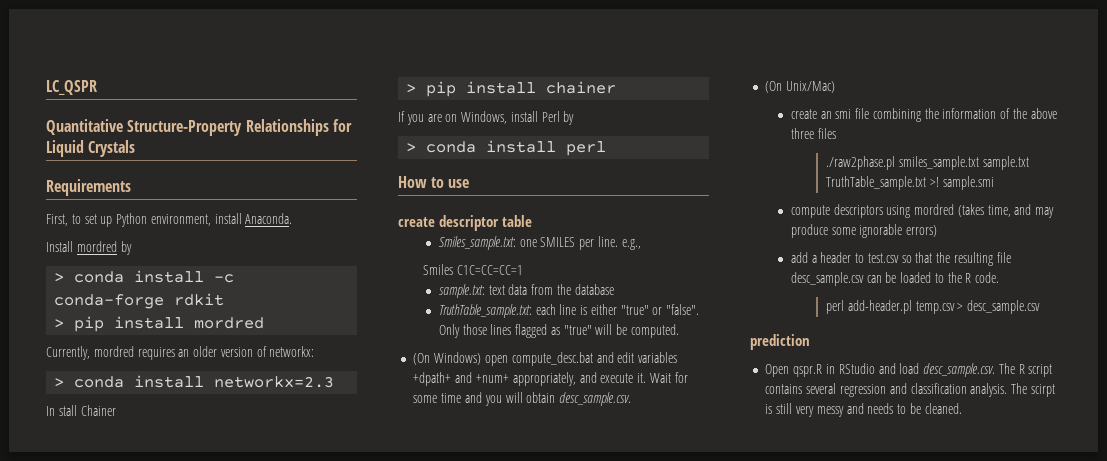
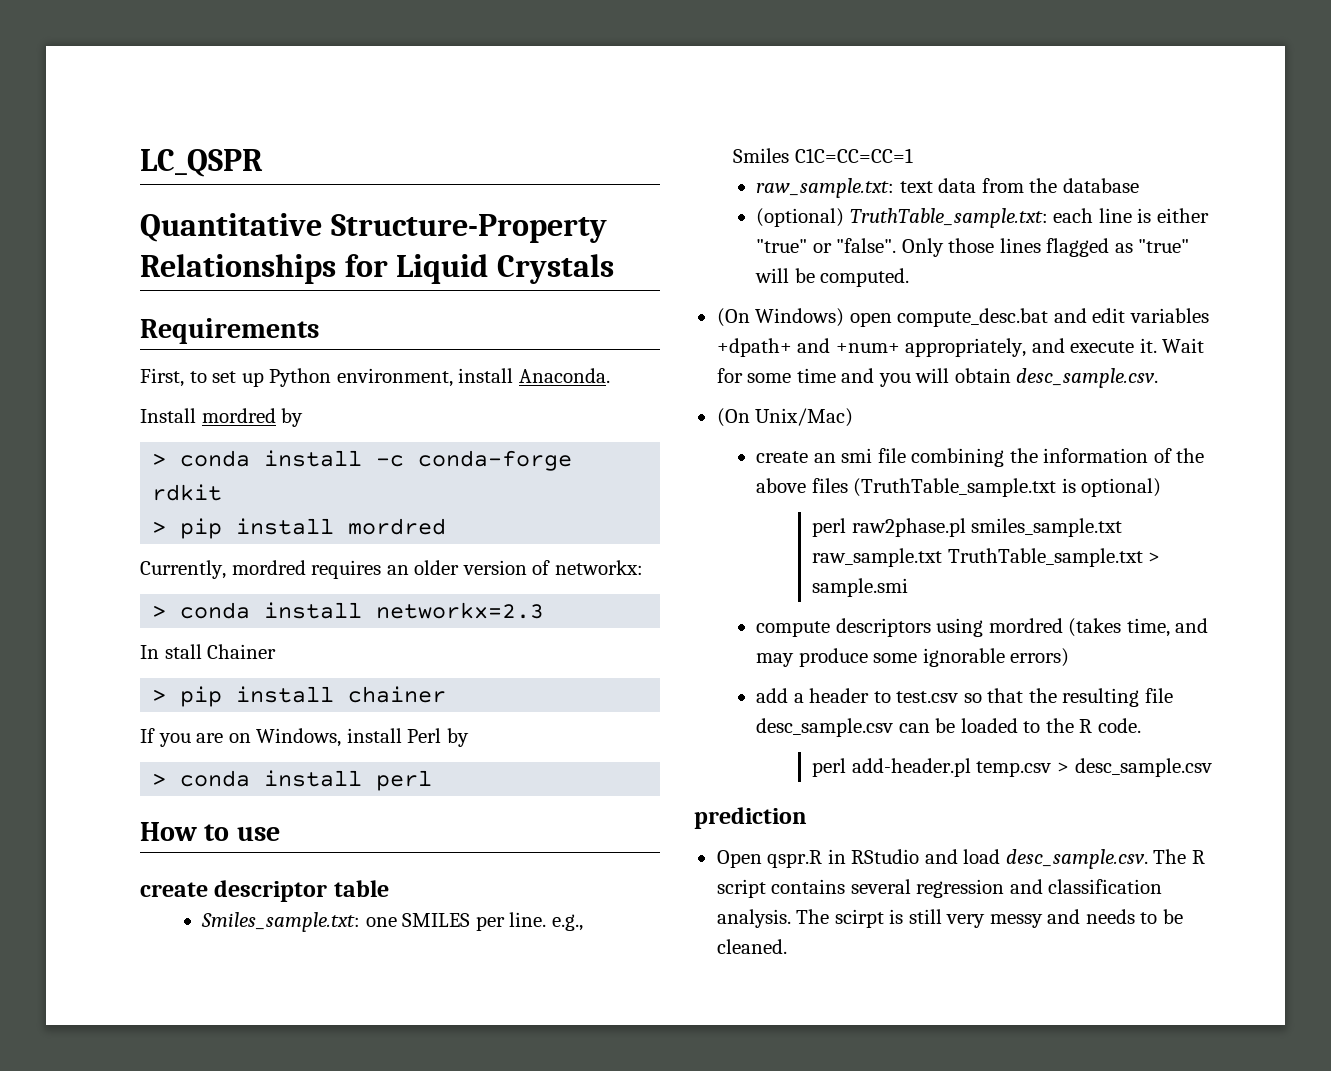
[438,284,485,298] sample.txt: -> [756,178,895,198] raw_sample.txt:
(614, 289) none -> [756,208,845,227] (optional)
[790,128,814,139] three -> (807, 485) none
[826,156,1029,170] [826,176,939,190] // ./raw2phase.pl smiles_sample.txt sample.txt TruthTable_sample.txt >! -> [853,478,1162,497] [812,518,1123,537] [812,548,1161,567] (TruthTable_sample.txt is optional) // perl raw2phase.pl smiles_sample.txt raw_sample.txt TruthTable_sample.txt >

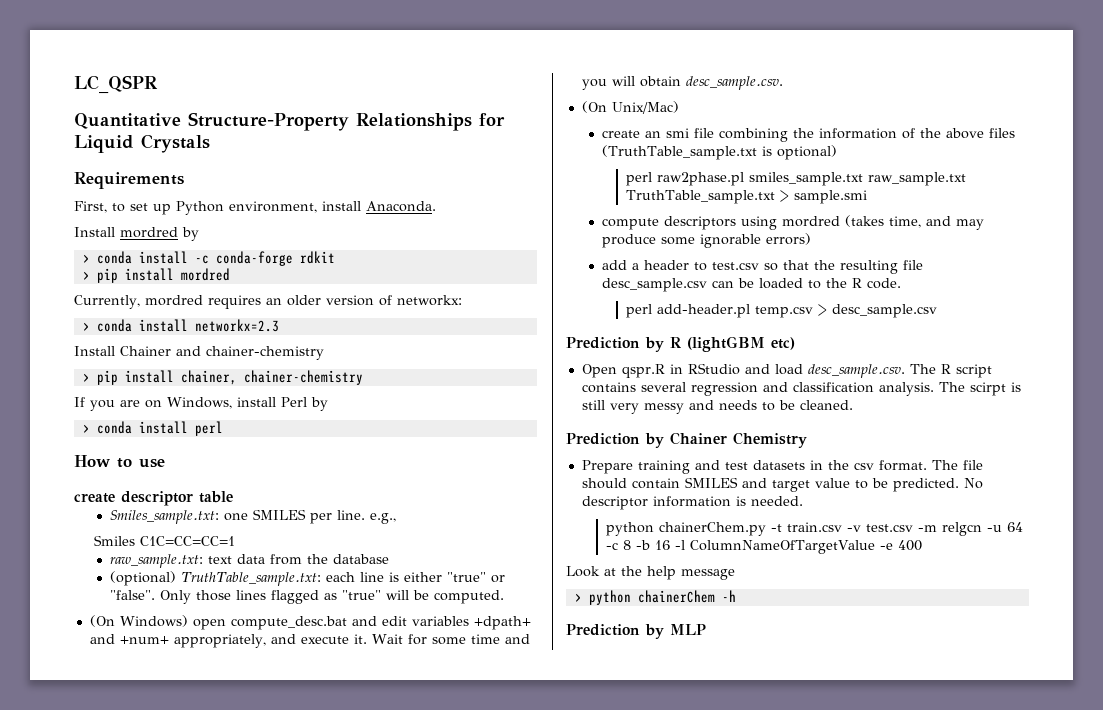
[140,644,277,659] [152,686,447,707] In stall Chainer // > pip install chainer -> [74,346,324,360] [82,370,363,385] Install Chainer and chainer-chemistry // > pip install chainer, chainer-chemistry
[694,807,807,829] prediction -> [566,336,795,352] Prediction by R (lightGBM etc)
(787, 946) none -> [566,432,807,448] [581,460,983,474] [581,477,983,492] [581,496,803,510] [605,522,1023,536] [605,540,922,554] [566,566,735,580] [574,590,736,605] [566,624,706,639] // Prediction by Chainer Chemistry // Prepare training and test datasets in the csv format. The file should contain SMILES and target value to be predicted. No descriptor information is needed. // python chainerChem.py -t train.csv -v test.csv -m relgcn -u 64 -c 8 -b 16 -l ColumnNameOfTargetValue -e 400 // Look at the help message // > python chainerChem -h // Prediction by MLP

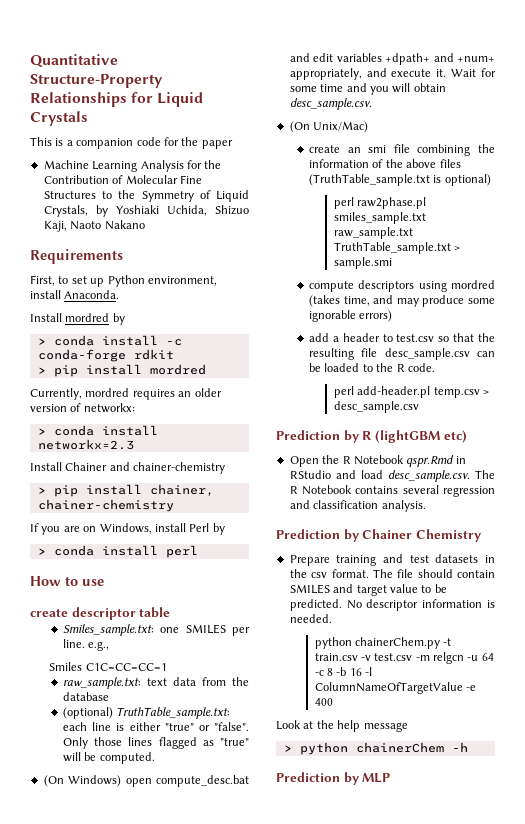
[74,75,158,94] LC_QSPR // -> (30, 61) none
(210, 143) none -> [30,137,233,149] [43,160,222,172] [43,175,202,184] [43,190,249,202] [43,205,249,217] [43,220,145,232] // This is a companion code for the paper // Machine Learning Analysis for the Contribution of Molecular Fine Structures to the Symmetry of Liquid Crystals, by Yoshiaki Uchida, Shizuo Kaji, Naoto Nakano
[621,364,665,378] qspr.R -> [322,455,455,467] the R Notebook qspr.Rmd
[955,364,992,378] script -> [302,485,353,495] Notebook
[938,382,1021,396] [581,400,853,414] The scirpt is still very messy and needs to be cleaned. -> (426, 506) none

